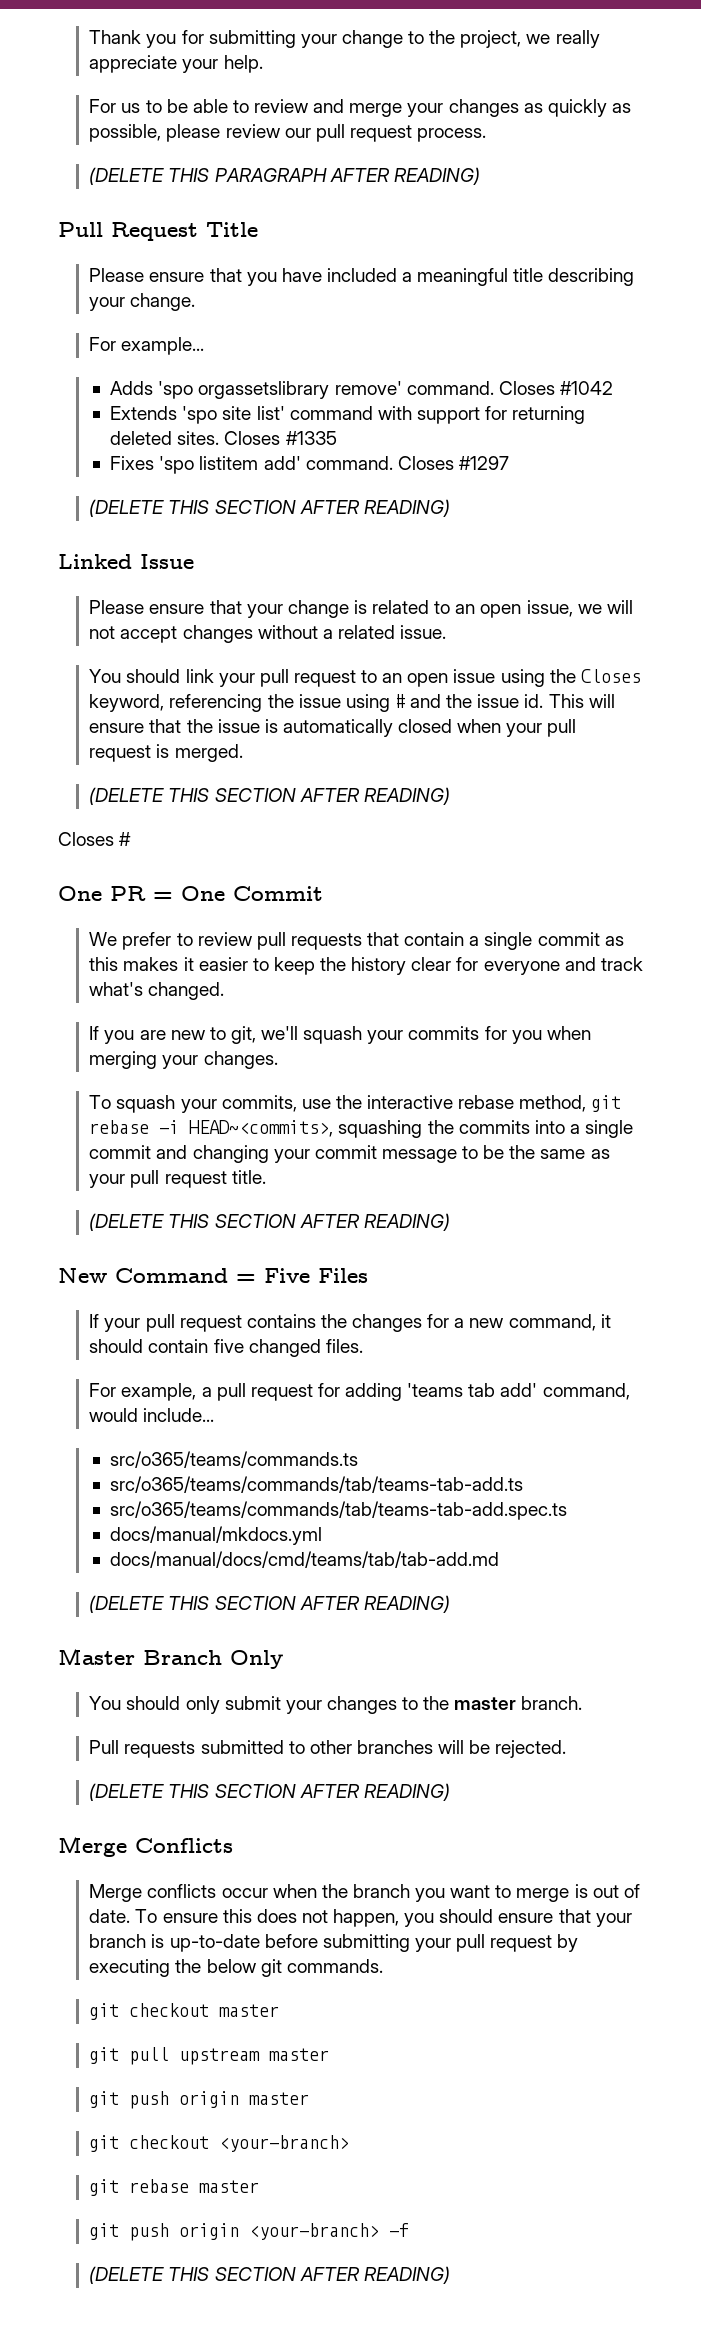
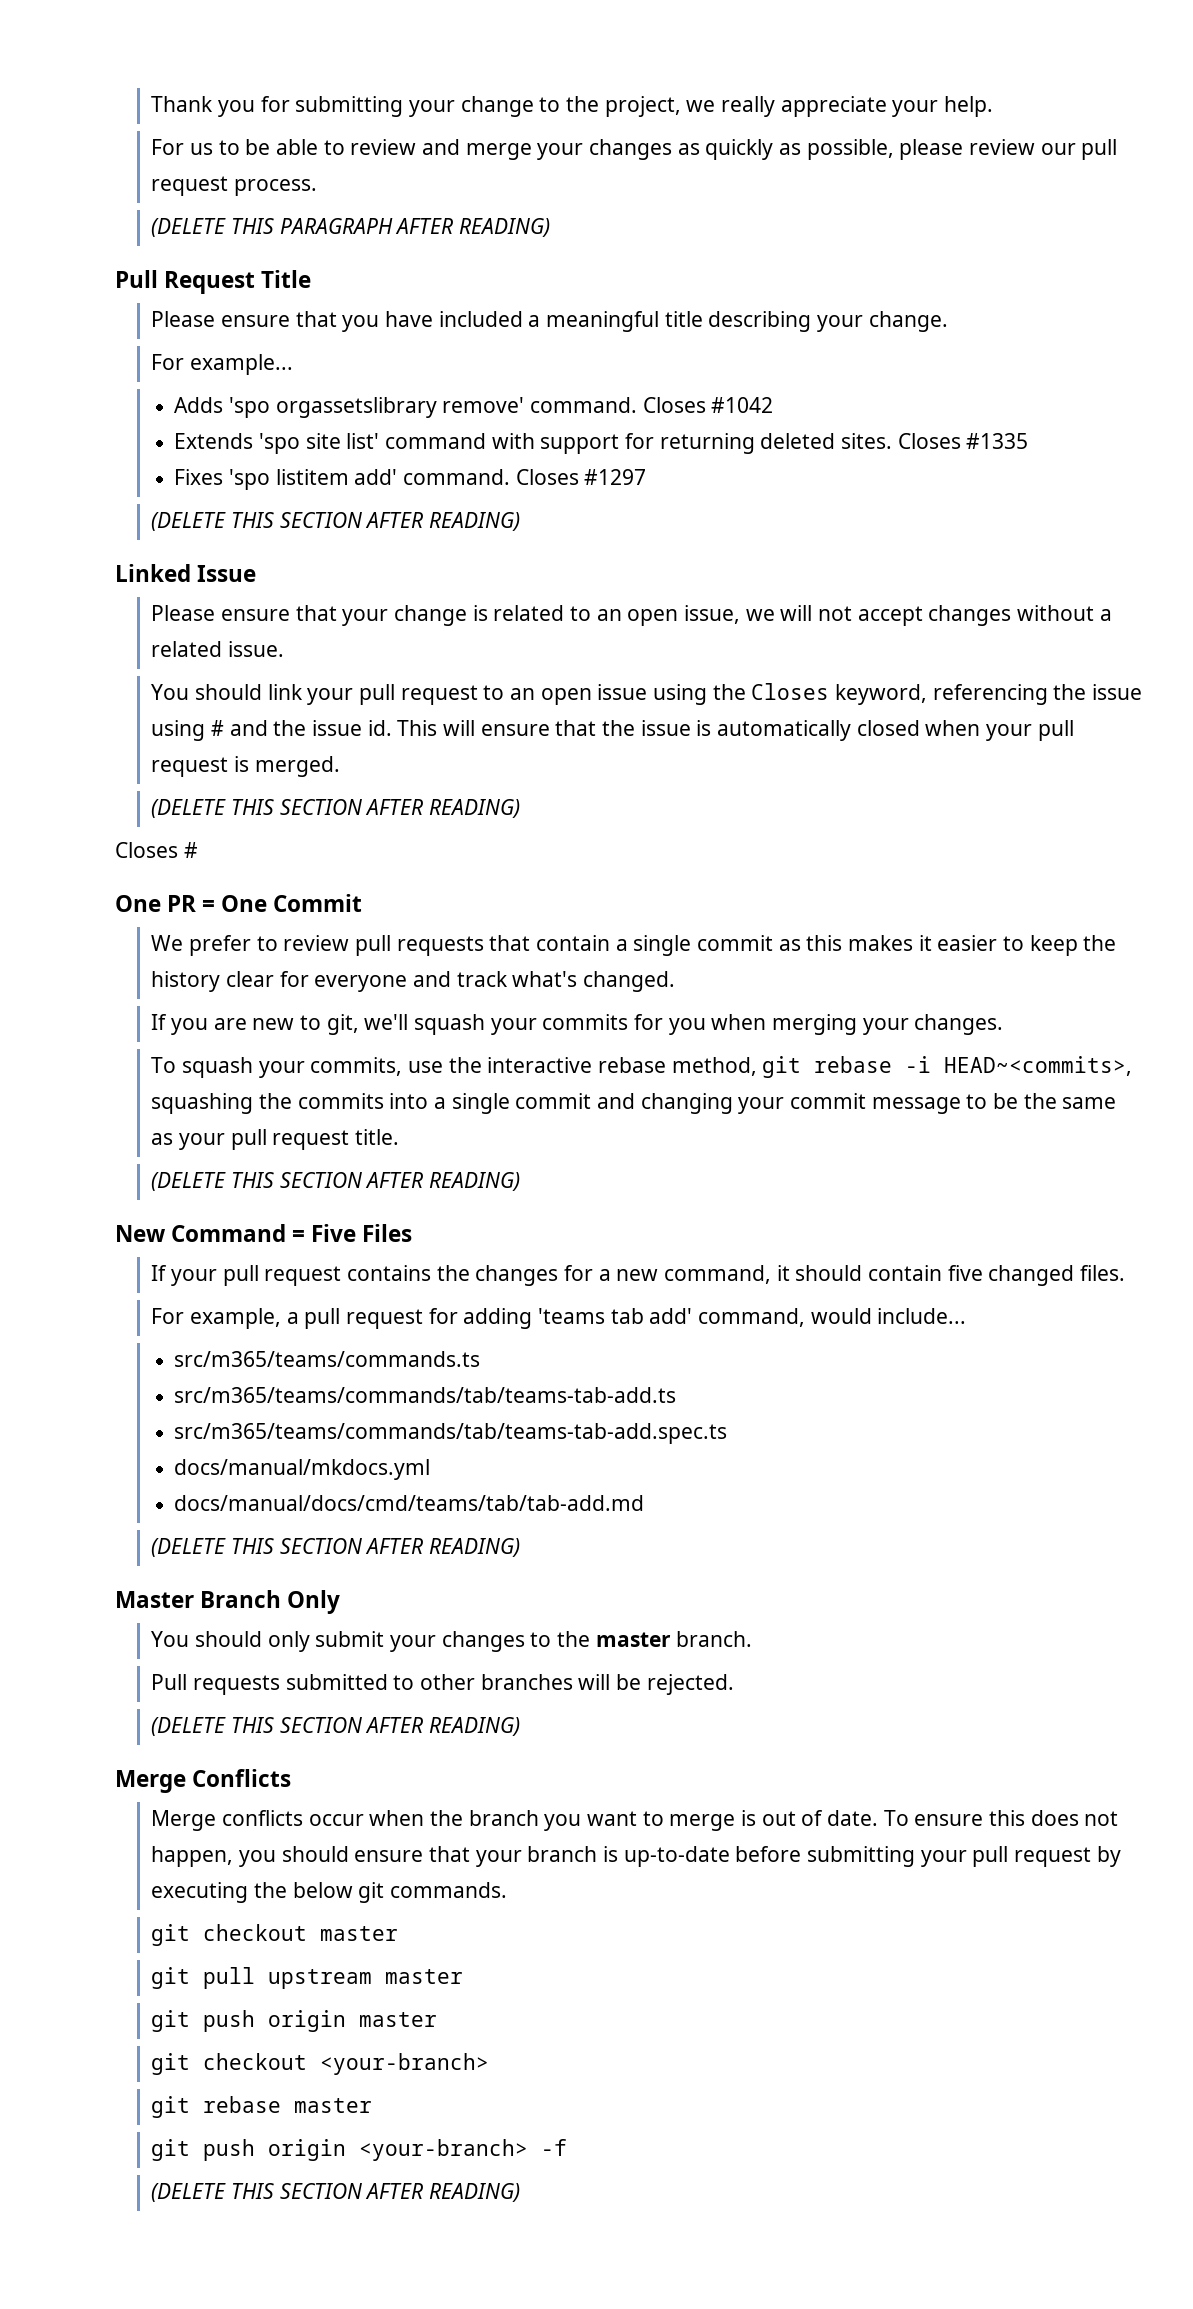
[110,1451,359,1468] [110,1476,524,1493] [110,1501,568,1520] src/o365/teams/commands.ts // src/o365/teams/commands/tab/teams-tab-add.ts // src/o365/teams/commands/tab/teams-tab-add.spec.ts -> [174,1351,481,1367] [174,1387,677,1403] [174,1423,728,1444] src/m365/teams/commands.ts // src/m365/teams/commands/tab/teams-tab-add.ts // src/m365/teams/commands/tab/teams-tab-add.spec.ts

